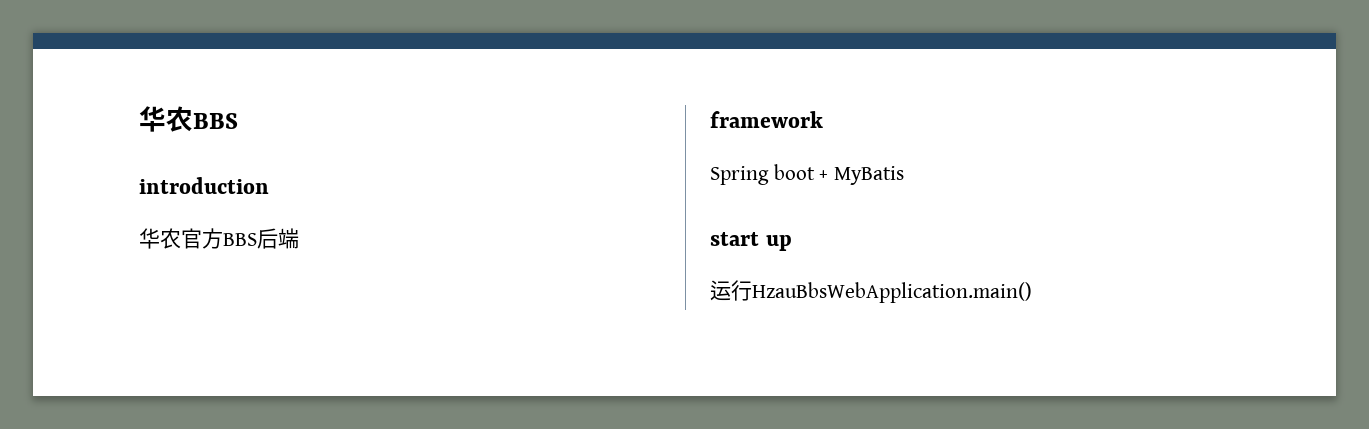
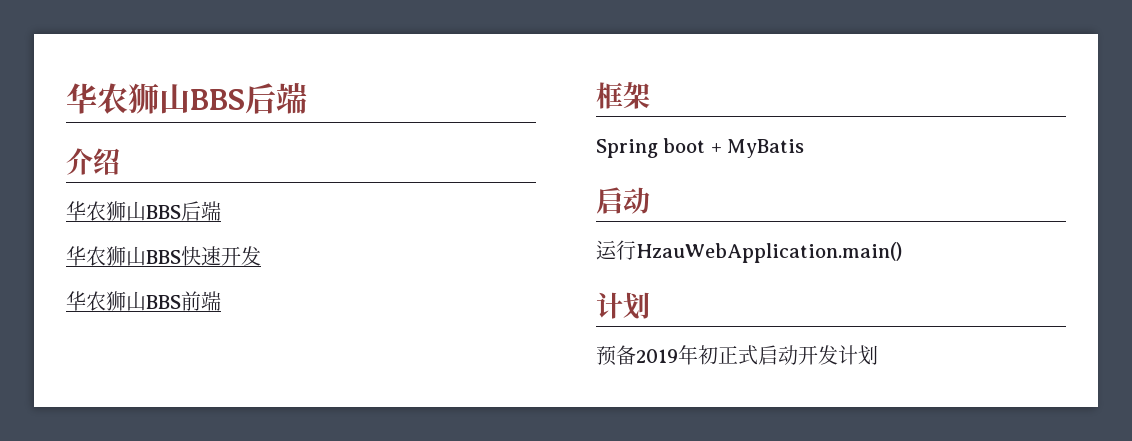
[139,106,238,132] [139,177,269,194] [139,228,299,249] [710,111,823,128] 华农BBS // introduction // 华农官方BBS后端 // framework -> [66,83,307,114] [66,148,120,175] [66,201,221,221] [66,246,261,266] [66,291,221,311] [596,82,650,109] 华农狮山BBS后端 // 介绍 // 华农狮山BBS后端 // 华农狮山BBS快速开发 // 华农狮山BBS前端 // 框架
[710,232,792,251] start up -> [596,187,650,214] 启动
[752,282,1032,303] HzauBbsWebApplication.main() -> [636,242,902,263] [596,292,650,320] [596,345,878,366] HzauWebApplication.main() // 计划 // 预备2019年初正式启动开发计划

